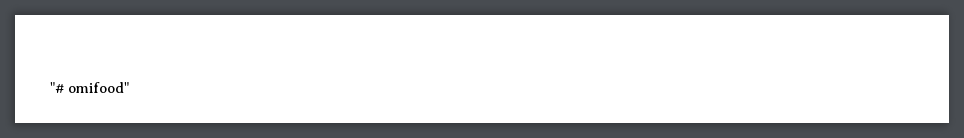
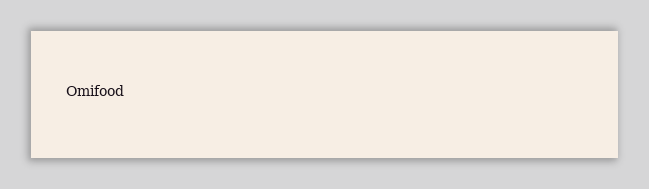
[50,82,129,93] "# omifood" -> [66,85,124,96] Omifood

